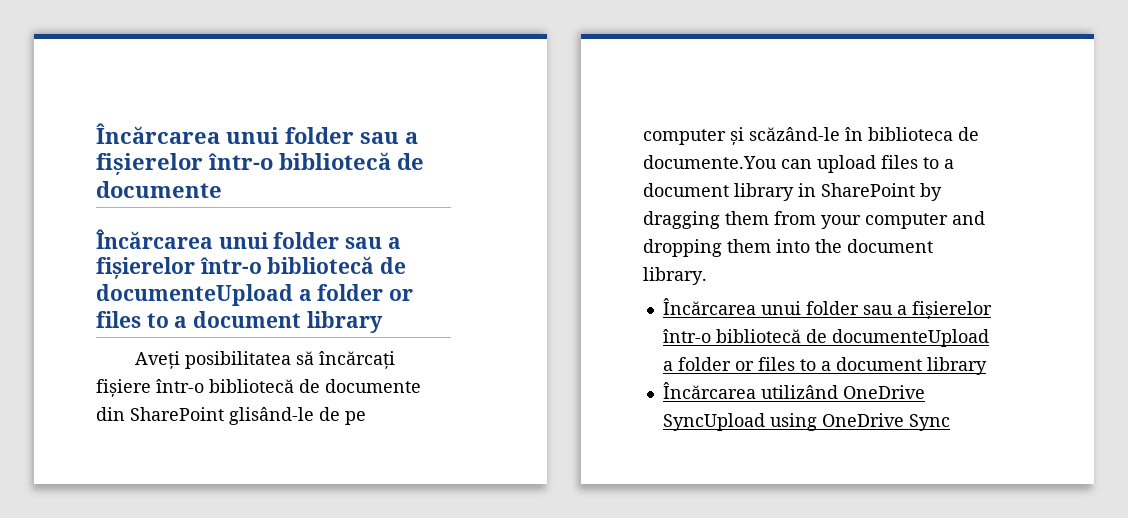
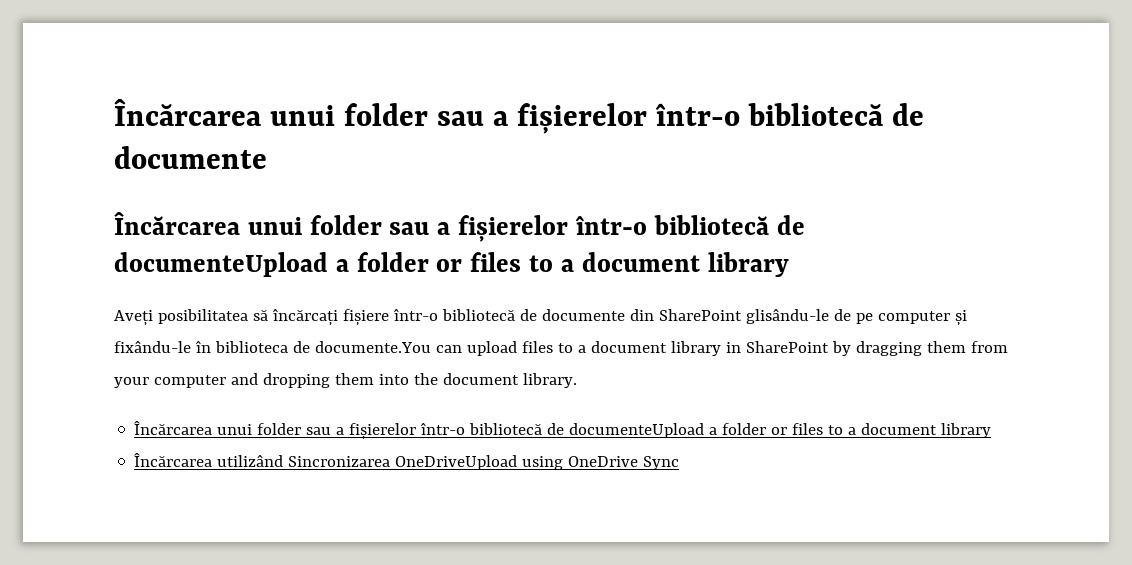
[229,407,314,425] glisând-le -> [745,309,829,324] glisându-le
[749,127,840,141] scăzând-le -> [114,341,191,353] fixându-le
[842,385,925,399] [662,413,765,431] OneDrive SyncUpload -> [288,455,518,470] Sincronizarea OneDriveUpload

